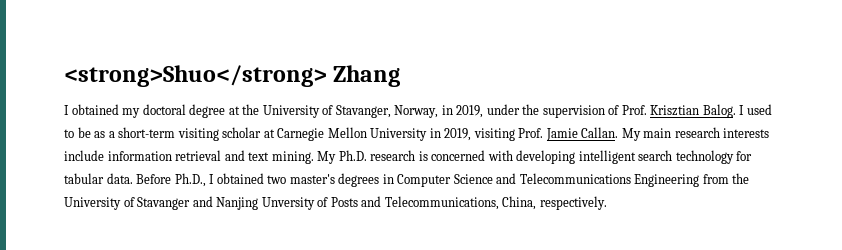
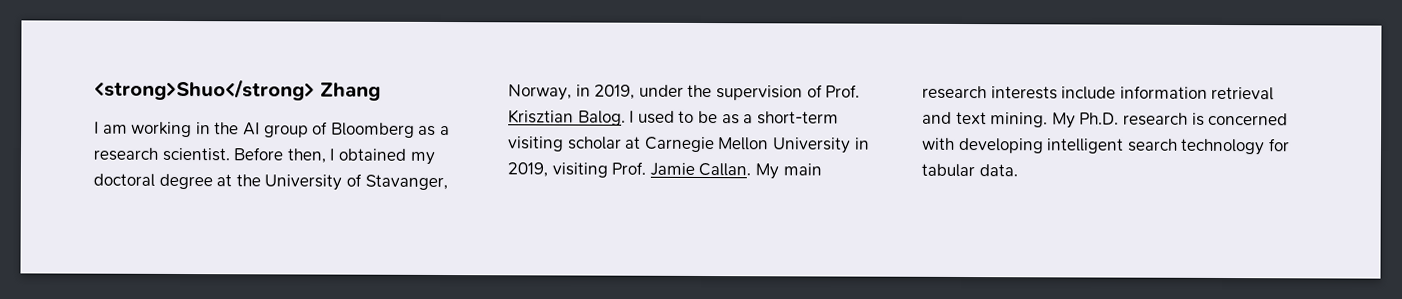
(69, 110) none -> [102,121,450,138] [93,147,336,164] am working in the AI group of Bloomberg as a research scientist. Before then, I
[136,173,750,187] [64,196,607,210] Before Ph.D., I obtained two master's degrees in Computer Science and Telecommunications Engineering from the University of Stavanger and Nanjing Unversity of Posts and Telecommunications, China, respectively. -> (1018, 170) none

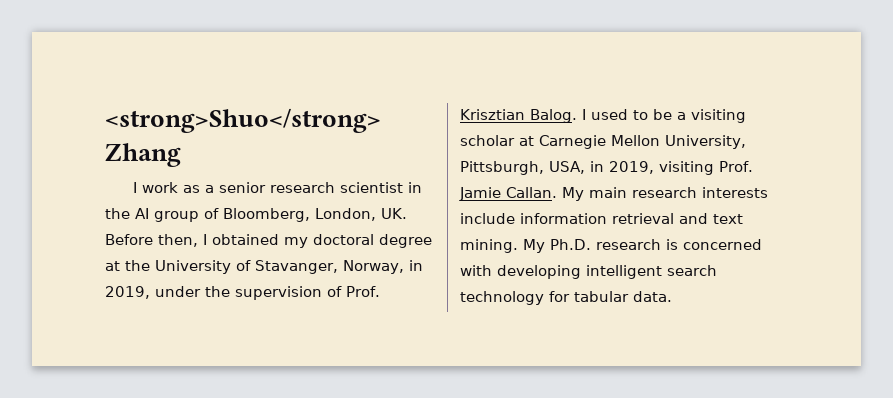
[102,121,193,138] am working -> [141,182,403,193] work as a senior research scientist
[330,122,450,138] [93,147,231,162] Bloomberg as a research scientist. -> [223,208,407,222] Bloomberg, London, UK.
[721,111,839,125] as a short-term -> [677,112,686,120] a
[771,137,851,154] University -> [665,135,746,149] [460,161,585,175] University, Pittsburgh, USA,

